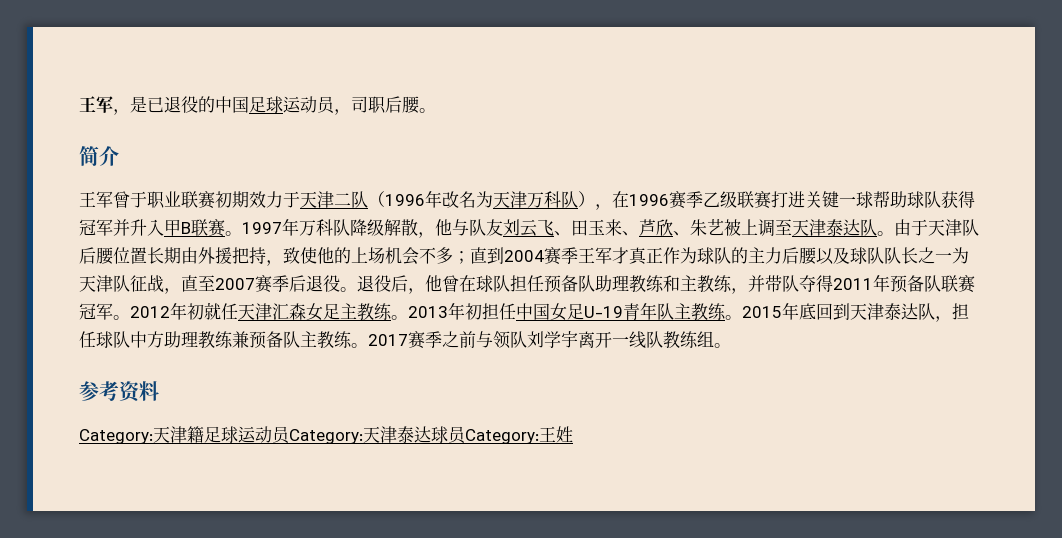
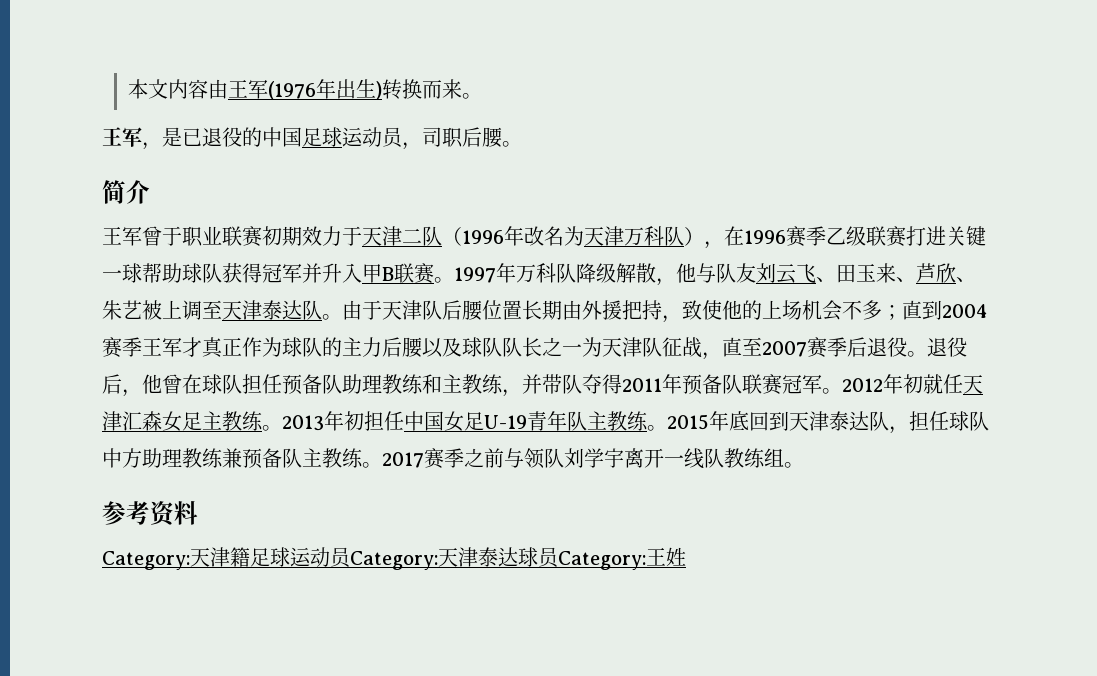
(79, 104) none -> [128,79,483,100] 本文内容由王军(1976年出生)转换而来。 //

